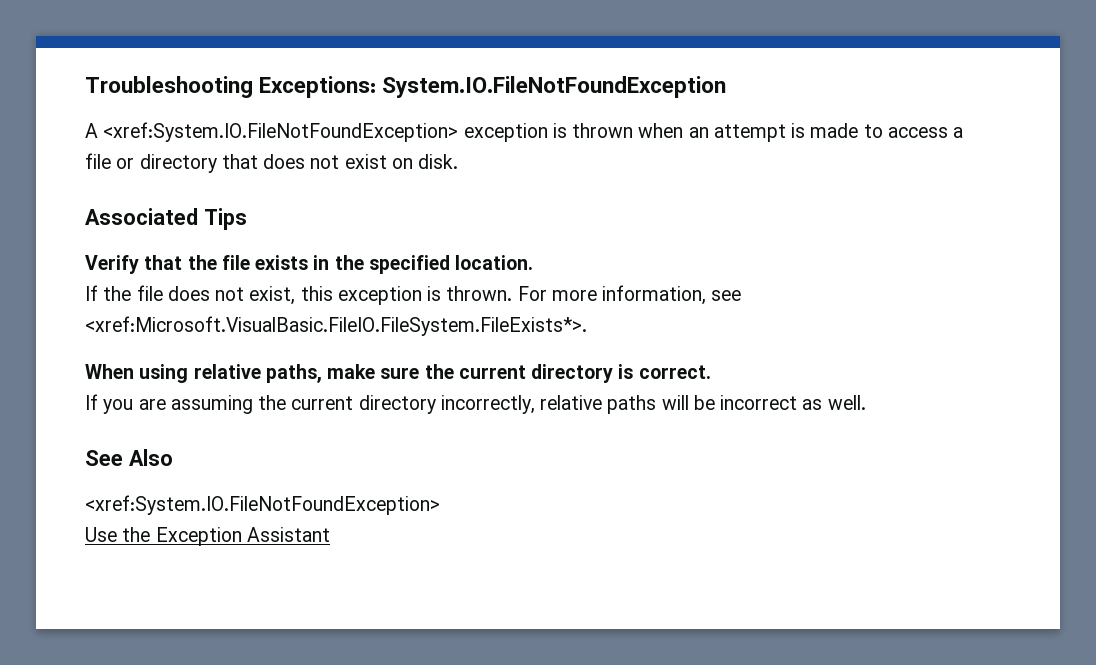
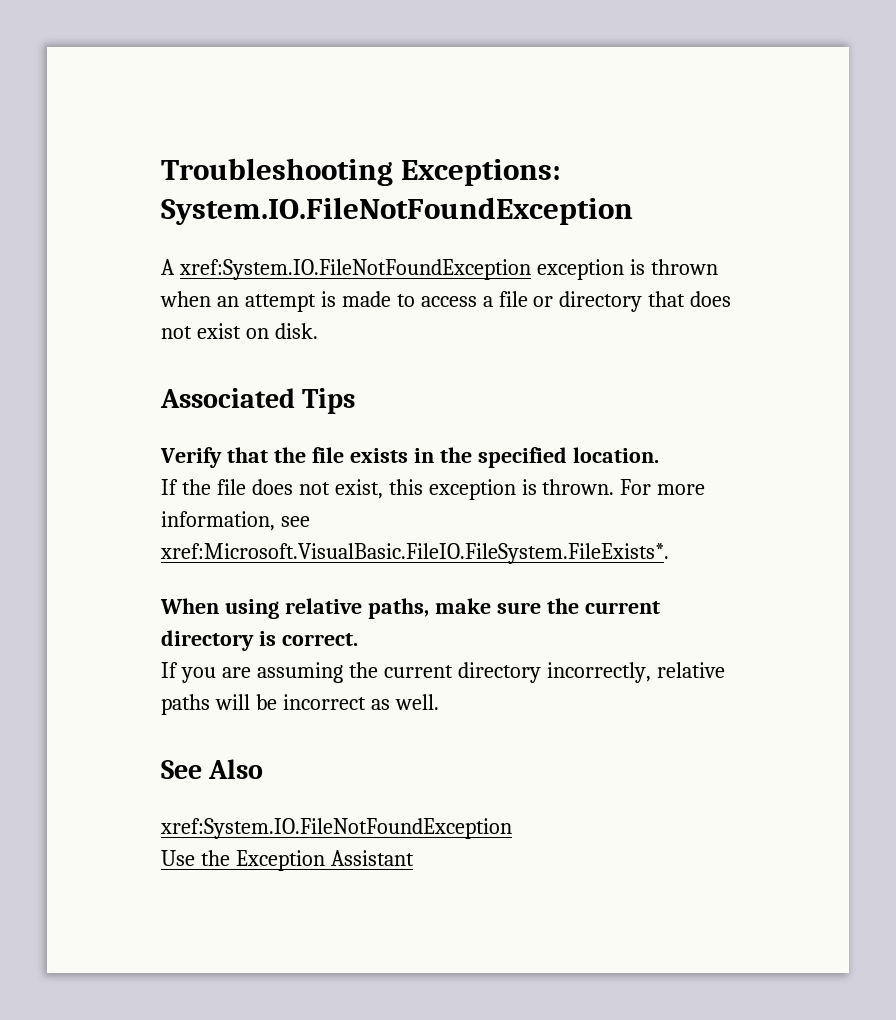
[103,122,459,142] <xref:System.IO.FileNotFoundException> -> [178,259,531,280] xref:System.IO.FileNotFoundException
[85,316,587,336] <xref:Microsoft.VisualBasic.FileIO.FileSystem.FileExists*>. -> [160,543,669,564] xref:Microsoft.VisualBasic.FileIO.FileSystem.FileExists*.
[85,495,440,515] <xref:System.IO.FileNotFoundException> -> [160,818,512,839] xref:System.IO.FileNotFoundException

